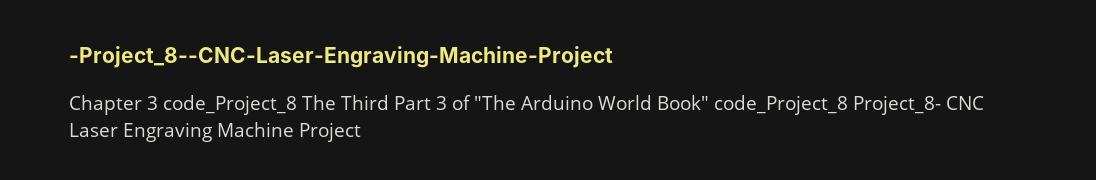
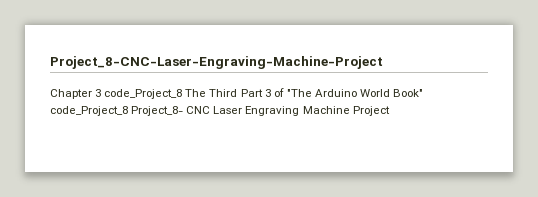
[69,46,613,68] -Project_8--CNC-Laser-Engraving-Machine-Project -> [50,56,383,69] Project_8-CNC-Laser-Engraving-Machine-Project

